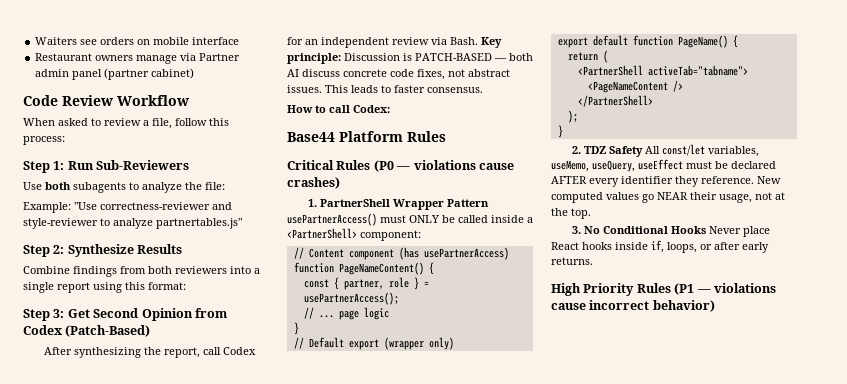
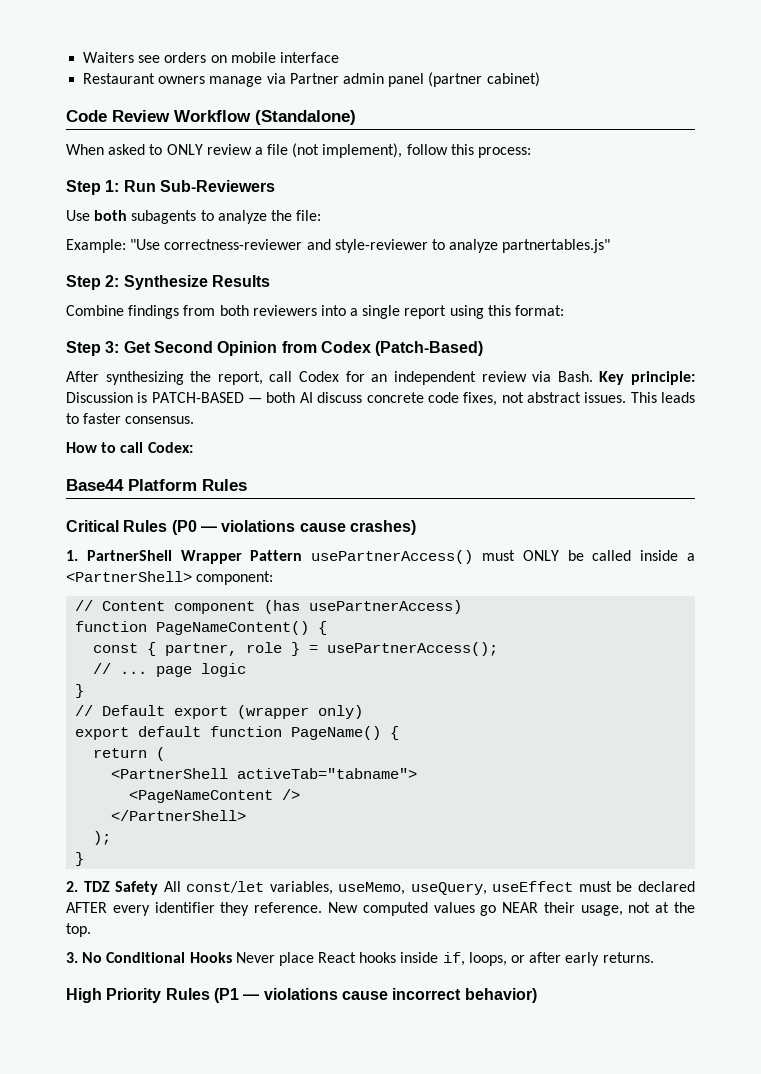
(189, 100) none -> [255,110,356,125] (Standalone)
(101, 122) none -> [166,144,203,155] ONLY
[152,118,172,129] file, -> [267,143,403,158] file (not implement),

